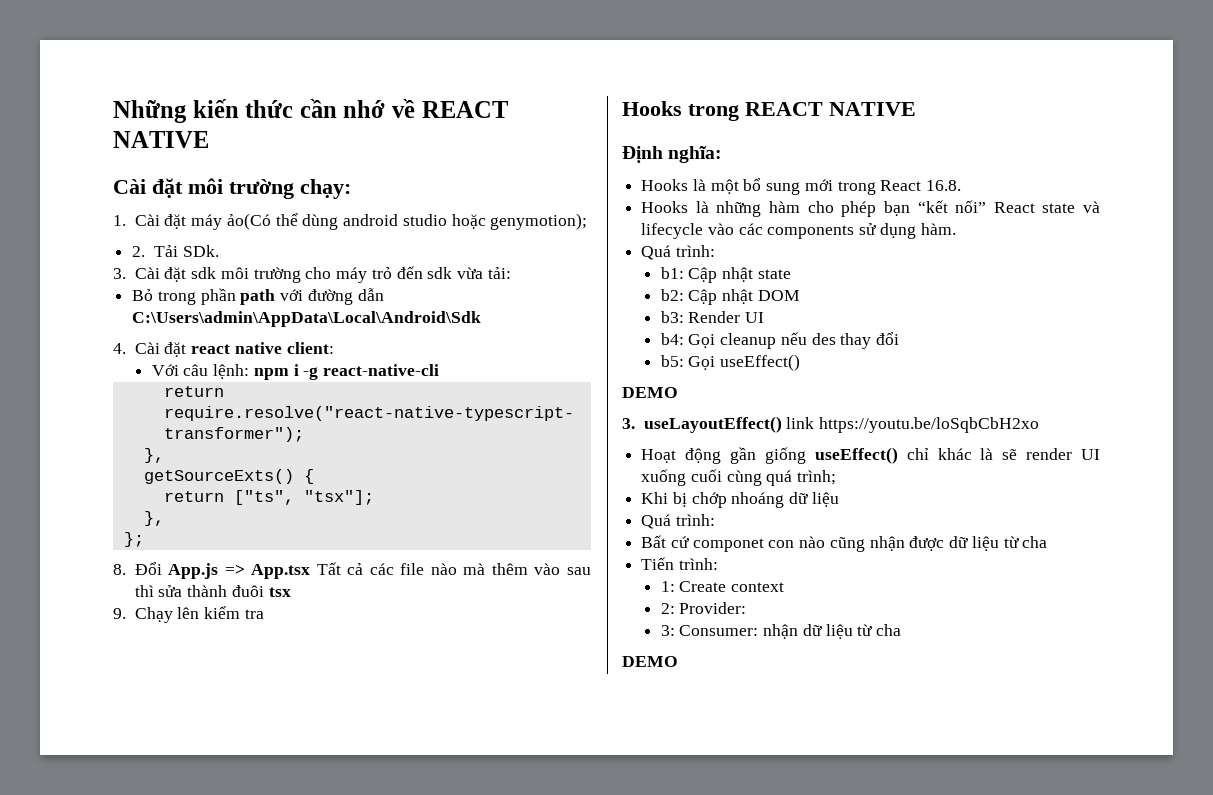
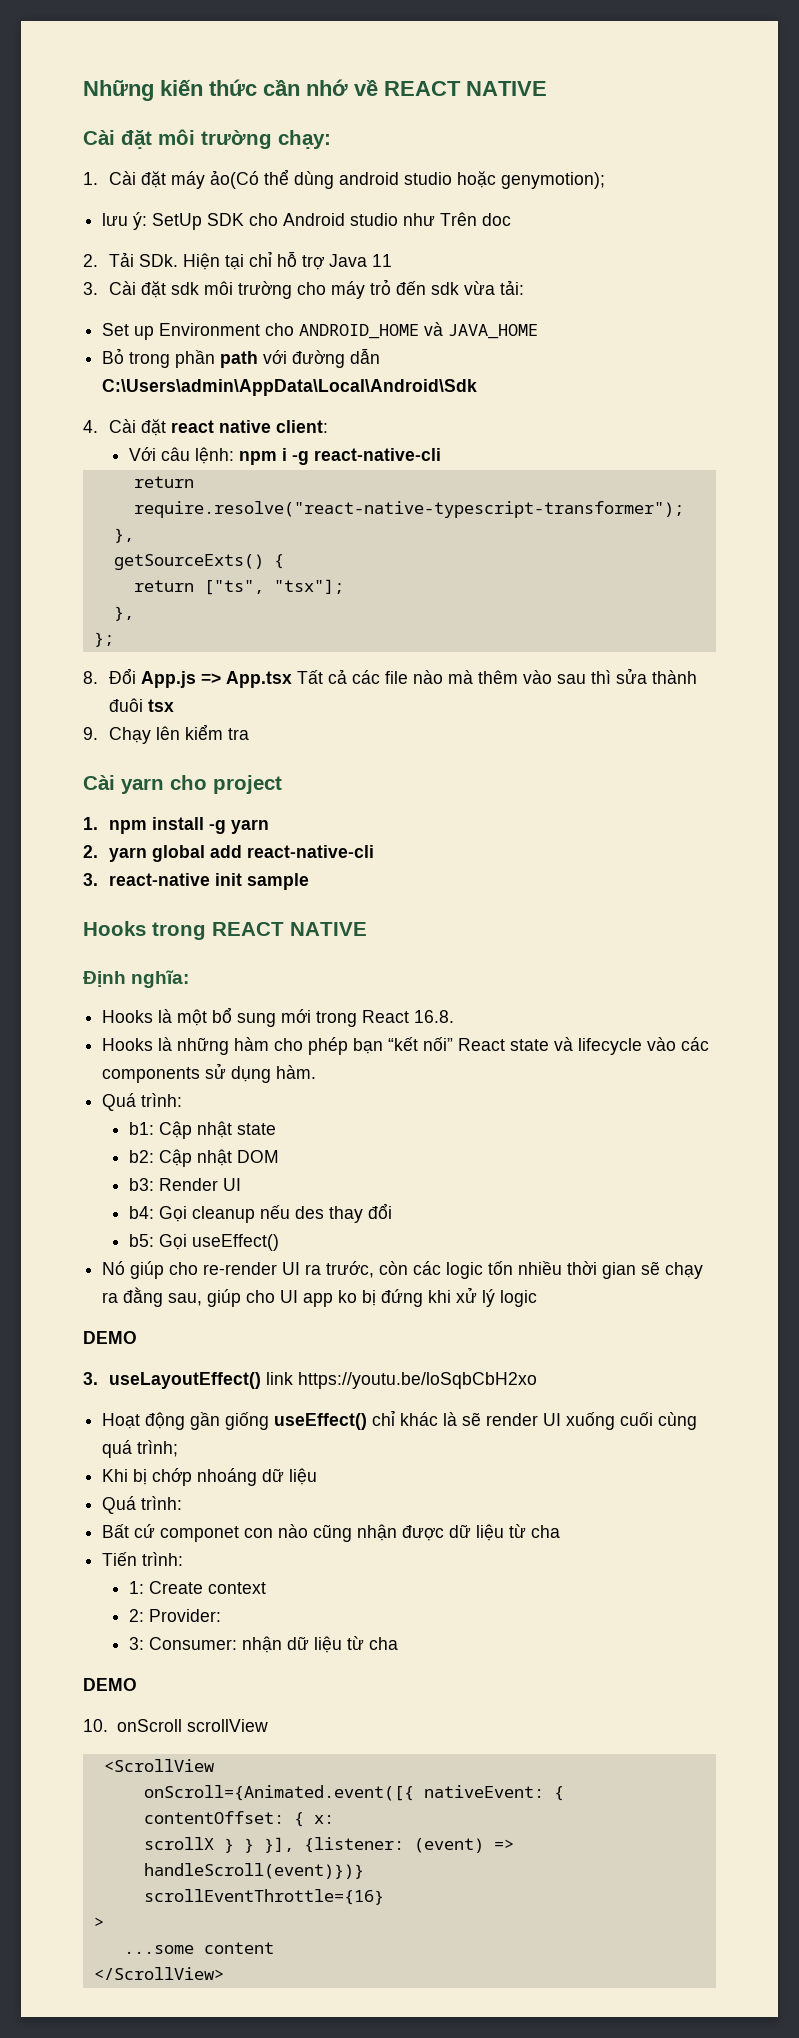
[132,245,219,257] 2. Tải SDk. -> [102,212,512,230] [83,251,393,270] lưu ý: SetUp SDK cho Android studio như Trên doc // 2. Tải SDk. Hiện tại chỉ hỗ trợ Java 11
(511, 273) none -> [102,322,539,340] // Set up Environment cho ANDROID_HOME và JAVA_HOME
(264, 614) none -> [83,775,282,794] [83,817,270,834] [83,845,375,862] [83,873,310,890] // Cài yarn cho project // 1. npm install -g yarn // 2. yarn global add react-native-cli // 3. react-native init sample
(801, 362) none -> [102,1261,704,1279] [102,1287,538,1307] // Nó giúp cho re-render UI ra trước, còn các logic tốn nhiều thời gian sẽ chạy ra đằng sau, giúp cho UI app ko bị đứng khi xử lý logic
(678, 661) none -> [83,1719,268,1732] [103,1759,214,1772] [143,1785,564,1801] [143,1811,334,1827] [143,1837,514,1853] [143,1863,364,1879] [143,1889,384,1905] [93,1917,104,1928] [123,1942,274,1954] [93,1967,224,1980] // 10. onScroll scrollView // <ScrollView // onScroll={Animated.event([{ nativeEvent: { contentOffset: { x: // scrollX } } }], {listener: (event) => handleScroll(event)})} // scrollEventThrottle={16} // > // ...some content // </ScrollView>

